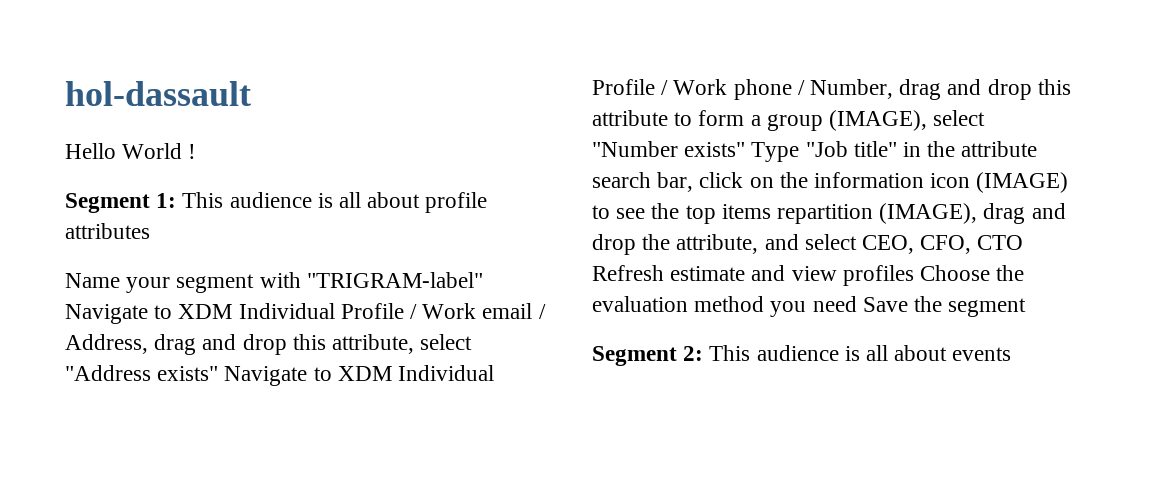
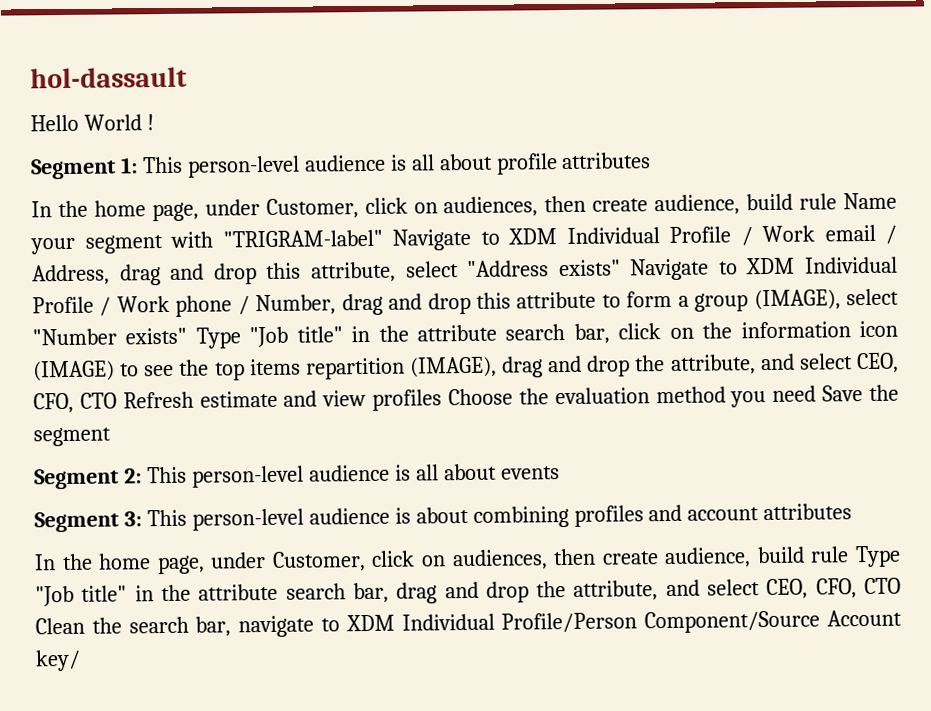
(224, 200) none -> [187,155,300,178] person-level
(150, 231) none -> [31,193,838,222] In the home page, under Customer, click on audiences, then create audience, build rule
(751, 353) none -> [191,465,304,488] person-level
(1012, 354) none -> [34,503,853,533] [34,545,901,575] [35,577,901,607] [35,609,902,638] [35,649,81,672] // Segment 3: This person-level audience is about combining profiles and account attributes // In the home page, under Customer, click on audiences, then create audience, build rule Type "Job title" in the attribute search bar, drag and drop the attribute, and select CEO, CFO, CTO Clean the search bar, navigate to XDM Individual Profile/Person Component/Source Account key/

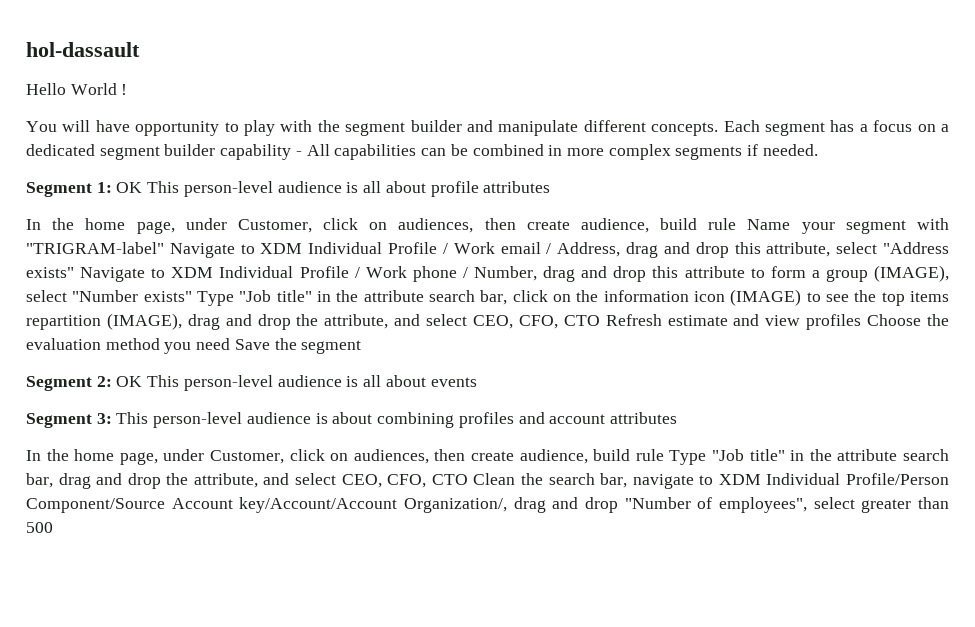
(154, 122) none -> [26,120,949,136] [26,144,818,160] // You will have opportunity to play with the segment builder and manipulate different concepts. Each segment has a focus on a dedicated segment builder capability - All capabilities can be combined in more complex segments if needed.
(138, 165) none -> [116,182,143,193] OK
(142, 476) none -> [116,376,143,387] OK
[35,649,81,672] key/ -> [239,497,949,513] [26,522,53,533] key/Account/Account Organization/, drag and drop "Number of employees", select greater than 500

